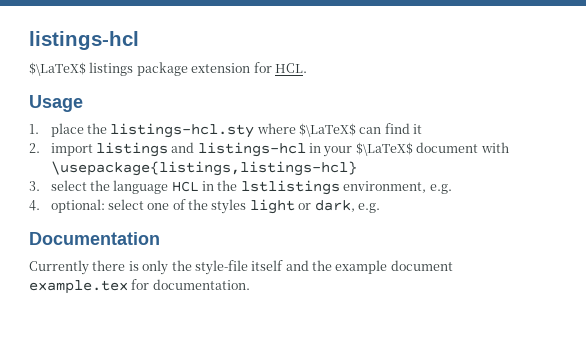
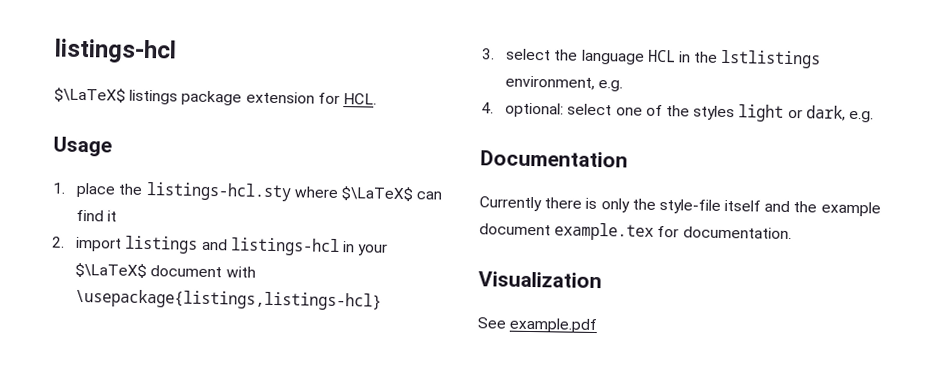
(250, 284) none -> [478,271,602,289] [477,317,598,334] // Visualization // See example.pdf

